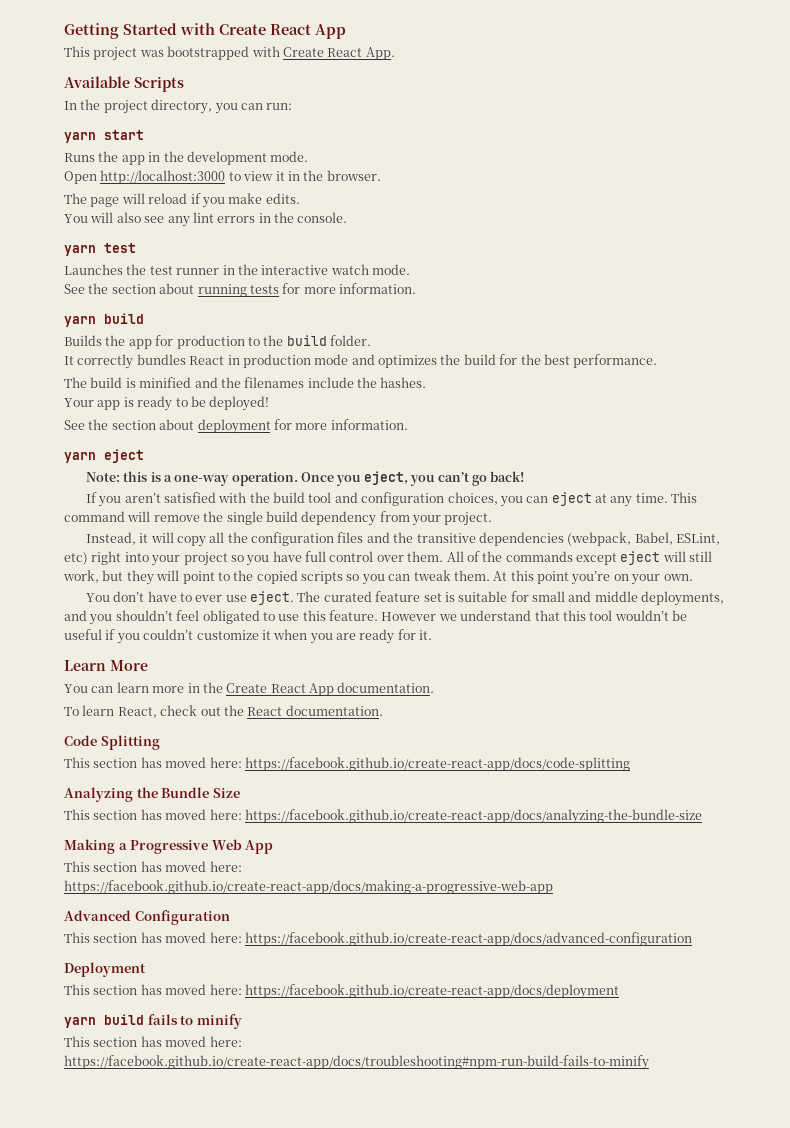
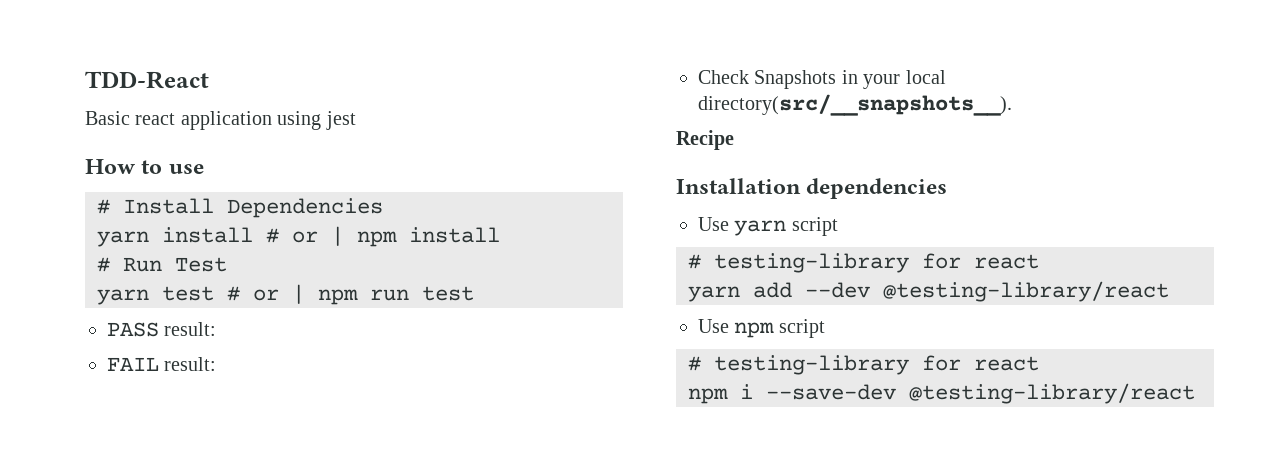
[64,23,346,39] [64,46,395,61] [64,76,184,92] [64,99,293,114] [64,130,144,143] [64,151,309,165] [64,170,381,184] [64,193,300,208] [64,212,348,227] [64,243,136,256] [64,264,410,275] [64,283,416,297] [64,313,144,327] [64,335,371,349] [64,354,658,369] [64,377,427,388] [64,396,270,411] [64,419,408,434] [64,449,144,463] [85,471,525,486] [85,492,698,507] [64,511,493,526] [85,532,721,547] [64,551,713,566] [63,570,693,585] [85,591,725,606] [64,610,687,625] [64,629,433,644] [64,660,148,671] [64,682,435,696] [64,705,383,718] [64,735,160,750] [64,757,630,771] [64,787,240,802] [64,809,702,824] [64,839,274,854] [64,861,242,872] [64,880,553,894] [64,910,230,925] [64,932,692,946] [64,962,146,977] [64,984,619,999] [64,1014,242,1029] [64,1036,242,1047] [64,1055,649,1070] Getting Started with Create React App // This project was bootstrapped with Create React App. // Available Scripts // In the project directory, you can run: // yarn start // Runs the app in the development mode. // Open http://localhost:3000 to view it in the browser. // The page will reload if you make edits. // You will also see any lint errors in the console. // yarn test // Launches the test runner in the interactive watch mode. // See the section about running tests for more information. // yarn build // Builds the app for production to the build folder. // It correctly bundles React in production mode and optimizes the build for the best performance. // The build is minified and the filenames include the hashes. // Your app is ready to be deployed! // See the section about deployment for more information. // yarn eject // Note: this is a one-way operation. Once you eject, you can’t go back! // If you aren’t satisfied with the build tool and configuration choices, you can eject at any time. This command will remove the single build dependency from your project. // Instead, it will copy all the configuration files and the transitive dependencies (webpack, Babel, ESLint, etc) right into your project so you have full control over them. All of the commands except eject will still work, but they will point to the copied scripts so you can tweak them. At this point you’re on your own. // You don’t have to ever use eject. The curated feature set is suitable for small and middle deployments, and you shouldn’t feel obligated to use this feature. However we understand that this tool wouldn’t be useful if you couldn’t customize it when you are ready for it. // Learn More // You can learn more in the Create React App documentation. // To learn React, check out the React documentation. // Code Splitting // This section has moved here: https://facebook.github.io/create-react-app/docs/code-splitting // Analyzing the Bundle Size // This section has moved here: https://facebook.github.io/create-react-app/docs/analyzing-the-bundle-size // Making a Progressive Web App // This section has moved here: https://facebook.github.io/create-react-app/docs/making-a-progressive-web-app // Advanced Configuration // This section has moved here: https://facebook.github.io/create-react-app/docs/advanced-configuration // Deployment // This section has moved here: https://facebook.github.io/create-react-app/docs/deployment // yarn build fails to minify // This section has moved here: https://facebook.github.io/create-react-app/docs/troubleshooting#npm-run-build-fails-to-minify -> [85,71,209,89] [85,111,356,130] [85,159,204,174] [97,198,383,218] [97,226,500,247] [97,257,227,272] [97,284,474,305] [107,322,217,337] [107,357,217,371] [698,70,946,89] [698,94,1012,116] [676,130,734,150] [676,178,948,199] [698,217,838,236] [688,253,1039,273] [688,281,1169,302] [698,319,825,338] [688,355,1039,375] [688,383,1195,404] TDD-React // Basic react application using jest // How to use // # Install Dependencies // yarn install # or | npm install // # Run Test // yarn test # or | npm run test // PASS result: // FAIL result: // Check Snapshots in your local directory(src/__snapshots__). // Recipe // Installation dependencies // Use yarn script // # testing-library for react // yarn add --dev @testing-library/react // Use npm script // # testing-library for react // npm i --save-dev @testing-library/react

